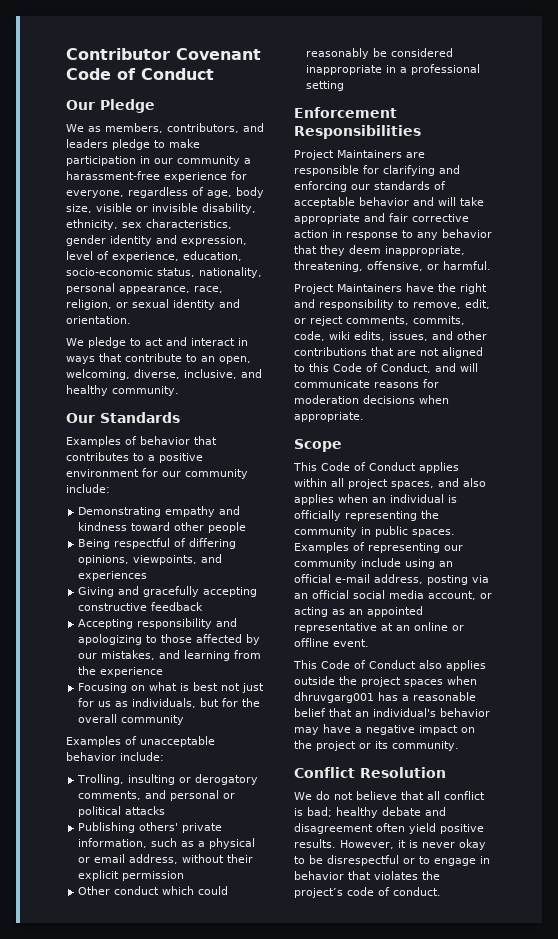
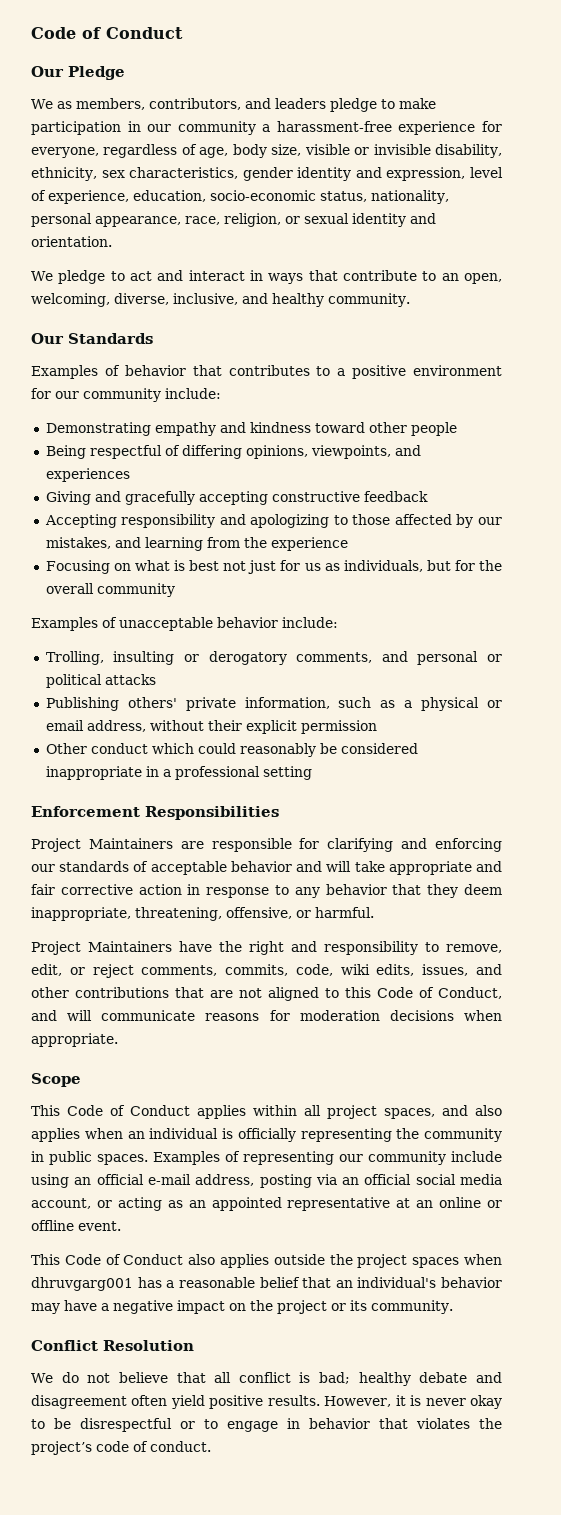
[66,48,261,60] Contributor Covenant -> (31, 33) none

